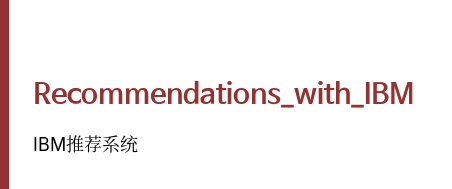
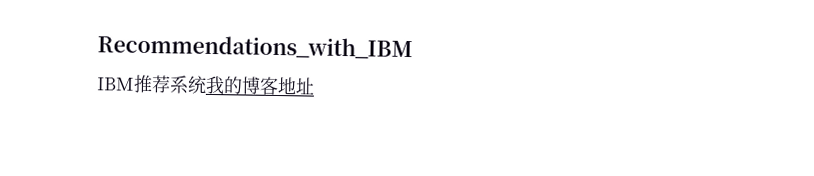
(138, 144) none -> [205,75,315,96] 我的博客地址

